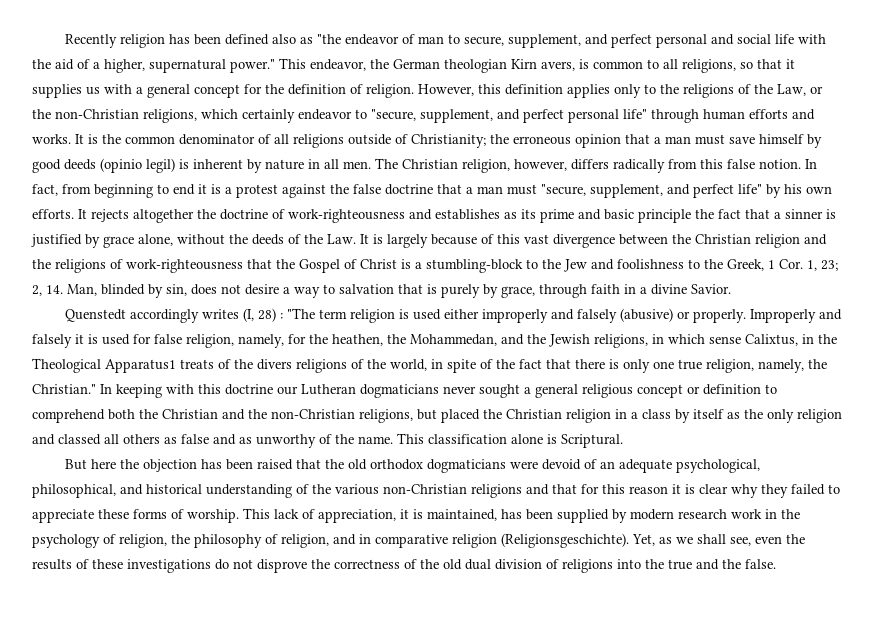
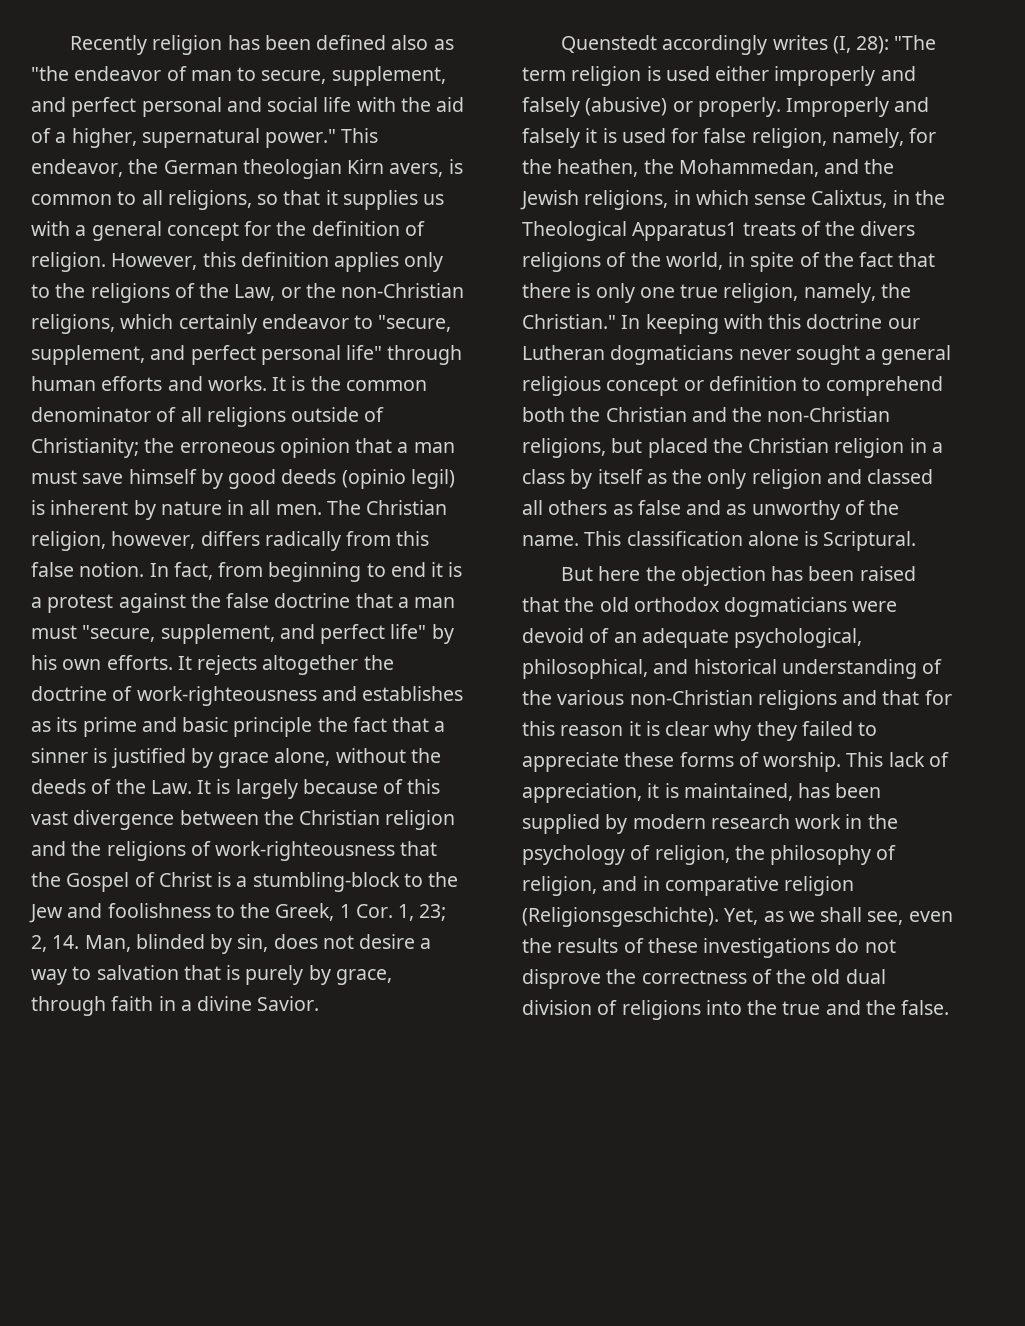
[257,308,283,322] 28) : -> [856,36,890,54] 28):

